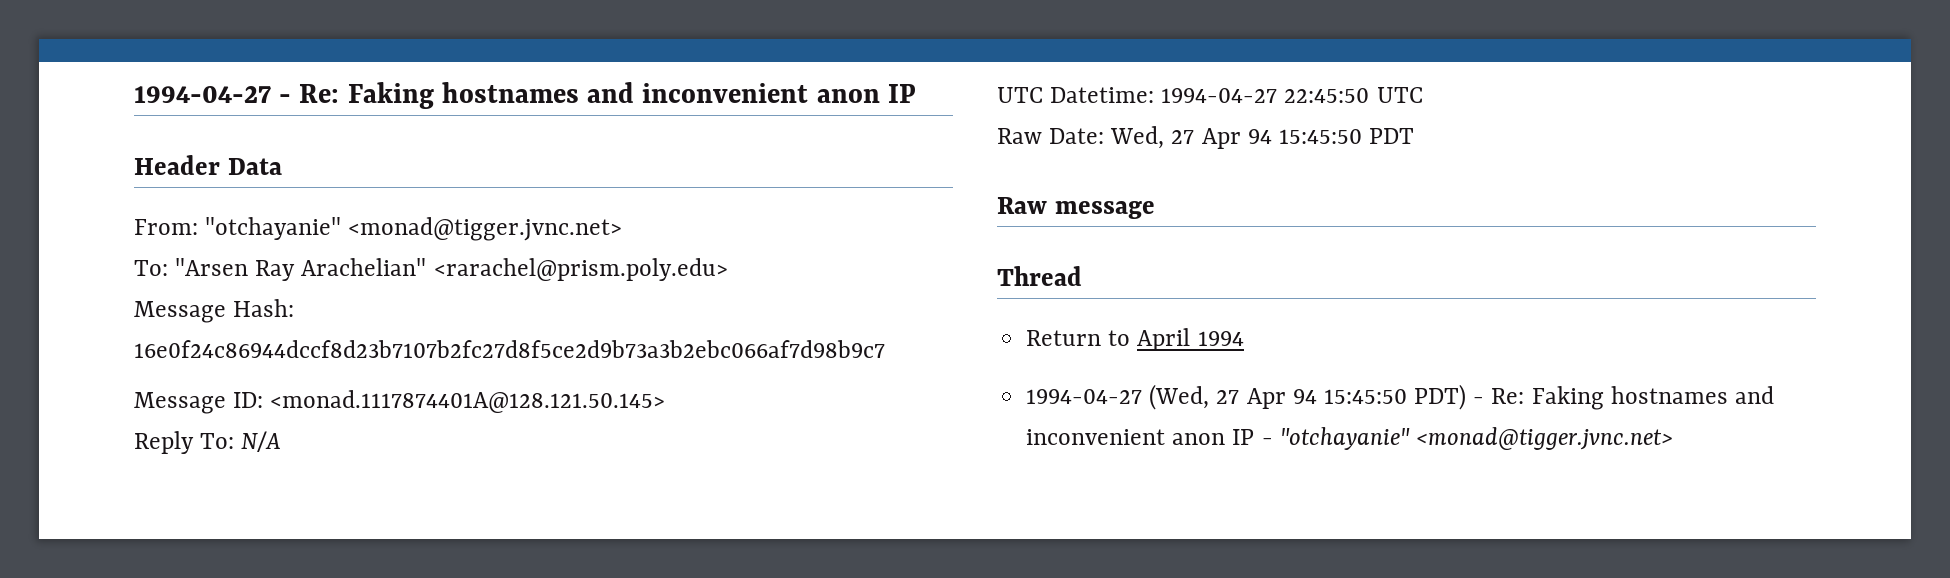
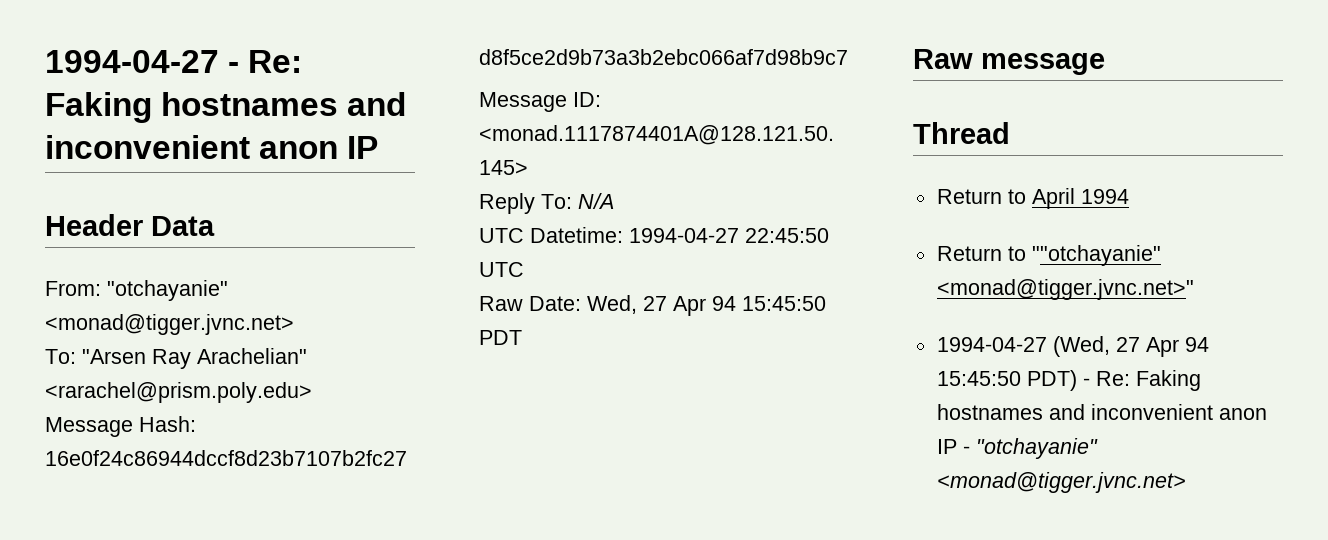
(1244, 338) none -> [936,245,1161,266] [936,279,1194,300] // Return to ""otchayanie" <monad@tigger.jvnc.net>"

